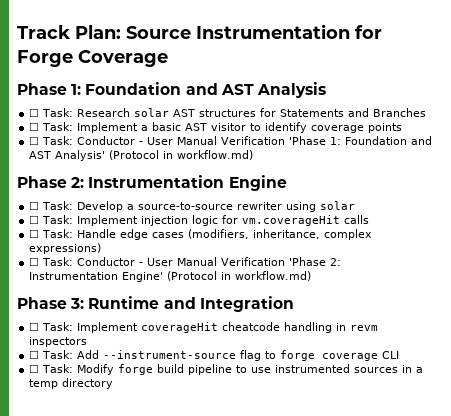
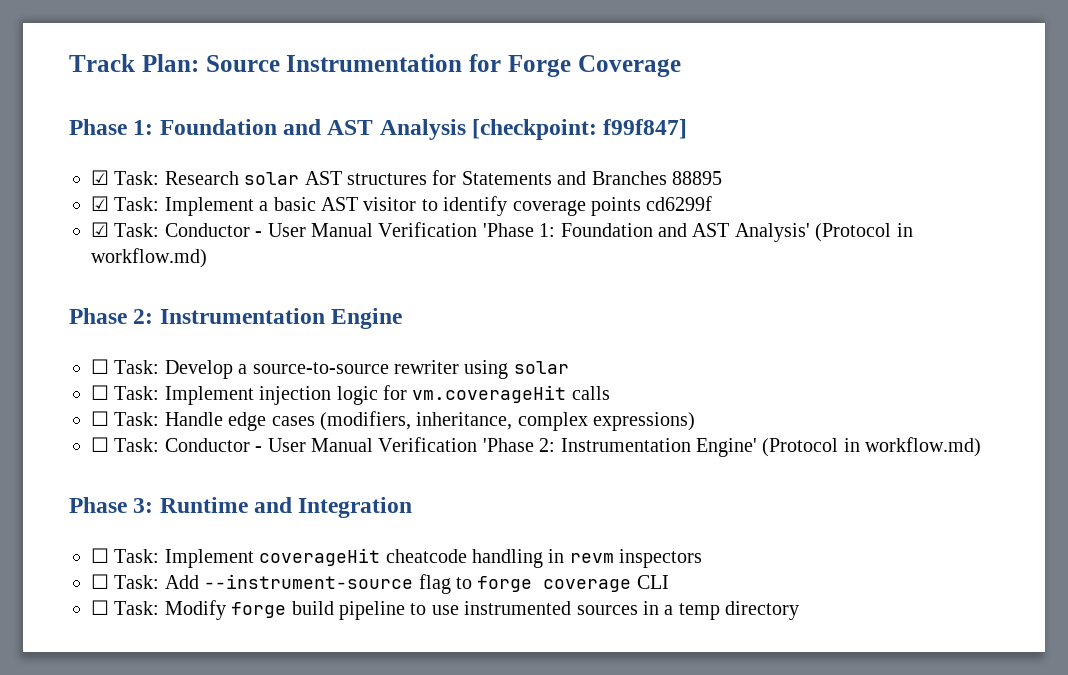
[29,108,40,117] // ☐ -> [472,119,688,140] [91,170,109,185] [checkpoint: f99f847] // ☑
[29,122,40,131] // ☐ -> [671,171,722,185] [91,196,109,211] 88895 // ☑
[29,136,40,145] // ☐ -> [646,196,713,211] [91,222,109,237] cd6299f // ☑

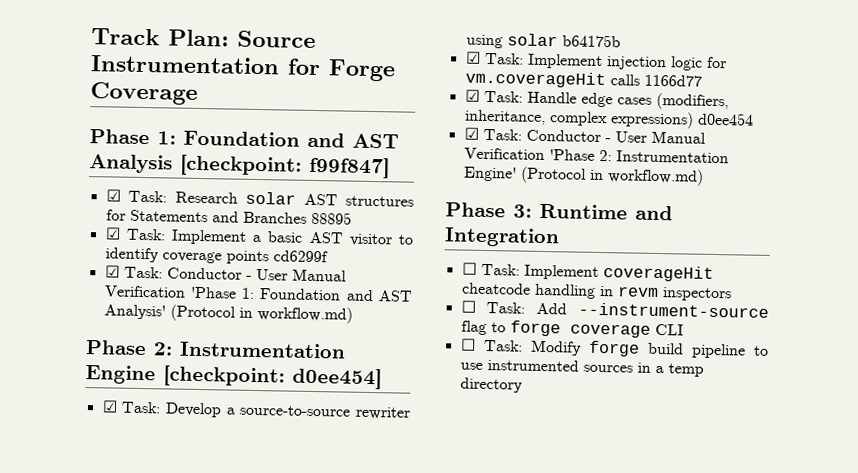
[91,359,109,374] // ☐ -> [163,365,382,390] [101,400,118,413] [checkpoint: d0ee454] // ☑
[91,385,109,400] // ☐ -> [561,34,621,48] [465,51,481,64] b64175b // ☑
[91,411,109,426] // ☐ -> [643,74,702,87] [464,89,480,102] 1166d77 // ☑
[91,437,109,452] // ☐ -> [696,112,754,126] [463,127,479,140] d0ee454 // ☑

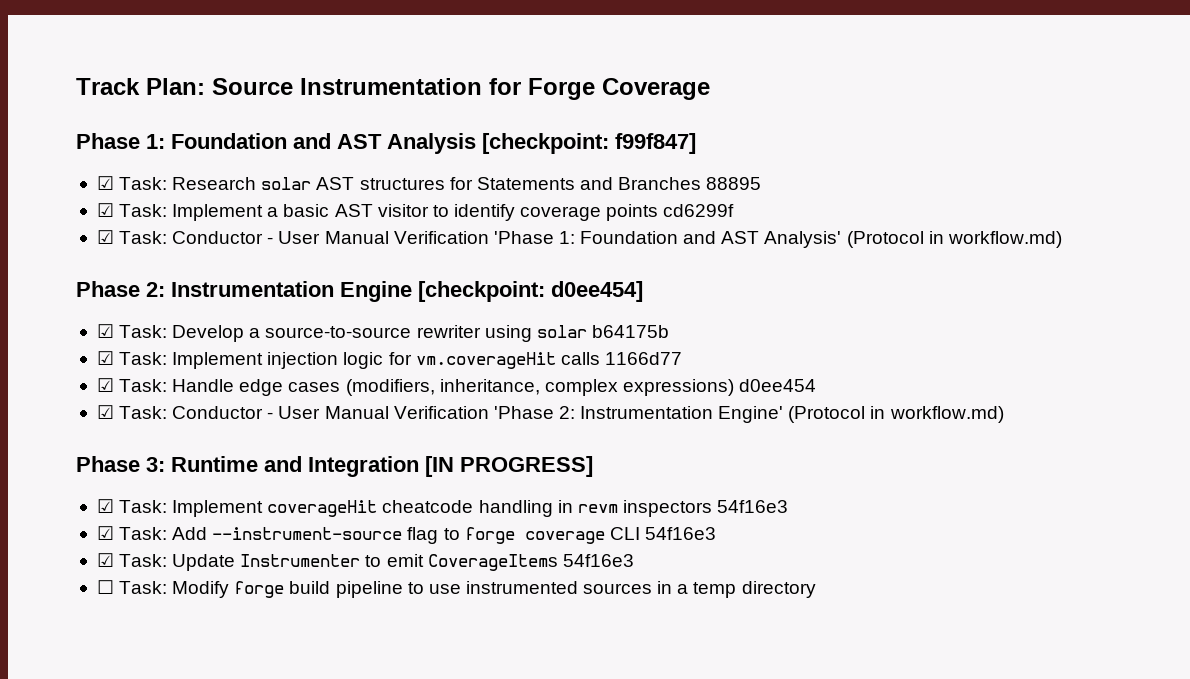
[461,262,477,275] // ☐ -> [425,456,593,477] [96,499,114,513] [IN PROGRESS] // ☑
[460,300,476,313] // ☐ -> [717,500,789,513] [96,526,114,540] 54f16e3 // ☑
(684, 329) none -> [644,527,716,540] [96,553,634,571] 54f16e3 // ☑ Task: Update Instrumenter to emit CoverageItems 54f16e3

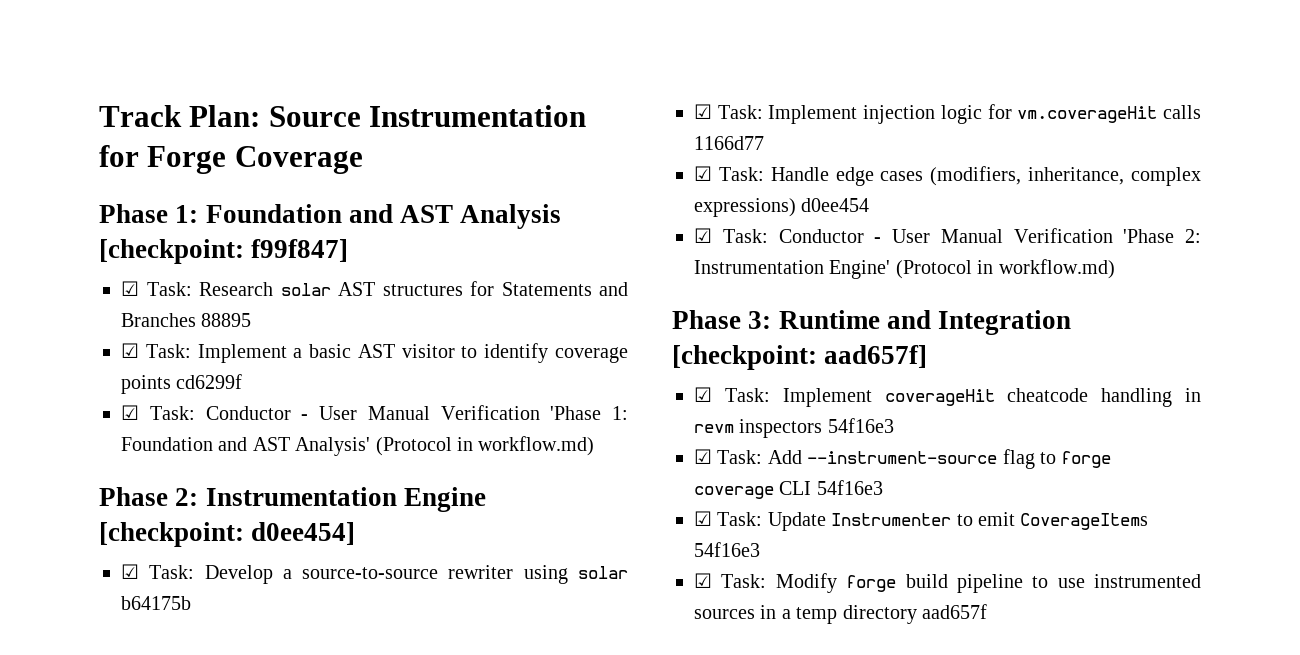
[425,456,593,477] [IN PROGRESS] -> [672,345,928,370] [checkpoint: aad657f]
[96,580,114,594] ☐ -> [694,573,712,588] ☑
(816, 589) none -> [922,604,987,619] aad657f

